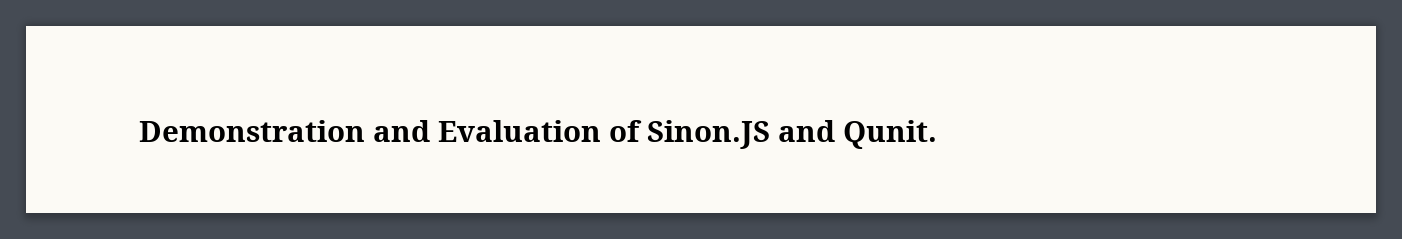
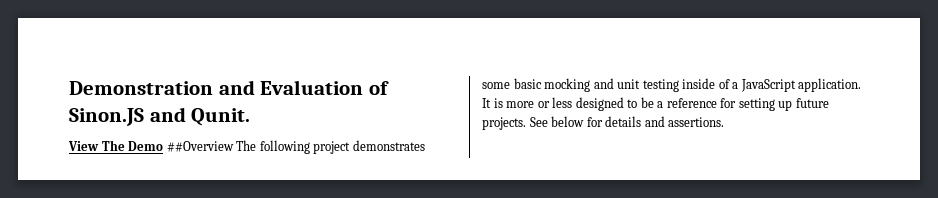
(937, 134) none -> [68,140,425,154] [482,78,862,92] [482,97,829,111] [482,116,725,130] // View The Demo ##Overview The following project demonstrates some basic mocking and unit testing inside of a JavaScript application. It is more or less designed to be a reference for setting up future projects. See below for details and assertions.

